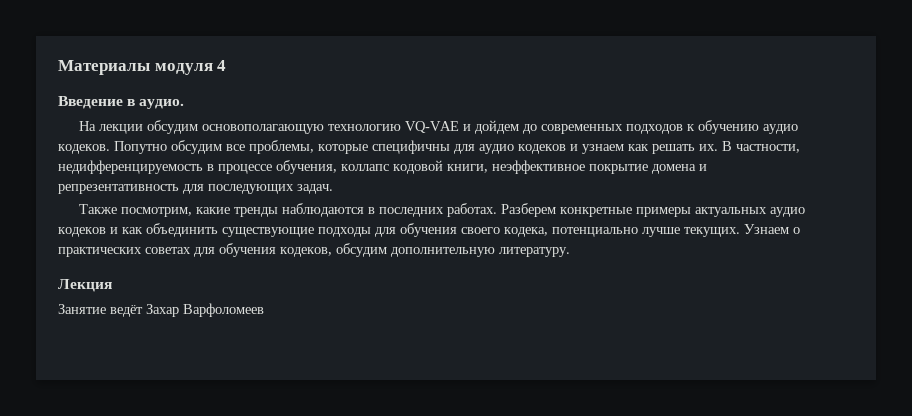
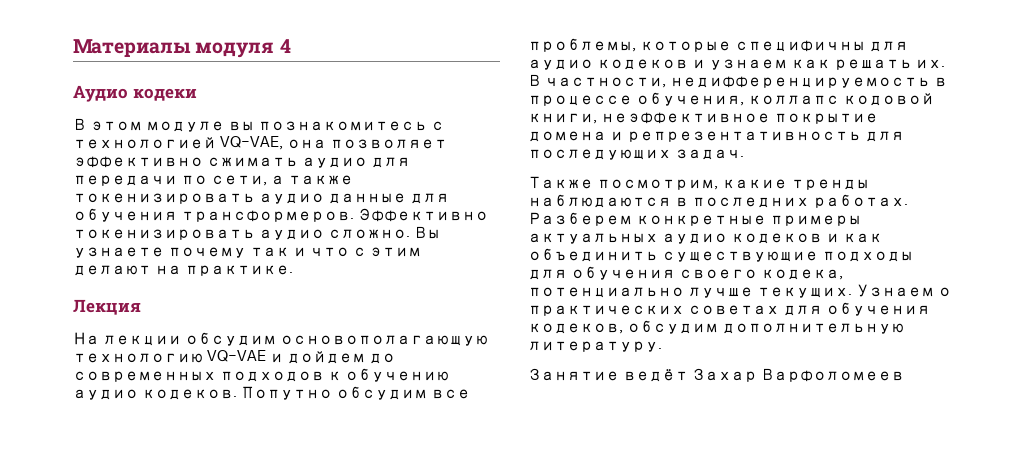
[58,96,185,109] Введение в аудио. -> [73,85,197,102] [73,118,444,132] [73,136,447,150] [73,156,410,168] [73,175,353,186] [73,193,449,204] [73,208,488,222] [73,226,440,240] [73,247,422,258] [73,265,293,276] [73,299,141,315] Аудио кодеки // В этом модуле вы познакомитесь с технологией VQ-VAE, она позволяет эффективно сжимать аудио для передачи по сети, а также токенизировать аудио данные для обучения трансформеров. Эффективно токенизировать аудио сложно. Вы узнаете почему так и что с этим делают на практике. // Лекция
[58,279,112,292] // Лекция -> (662, 346) none

